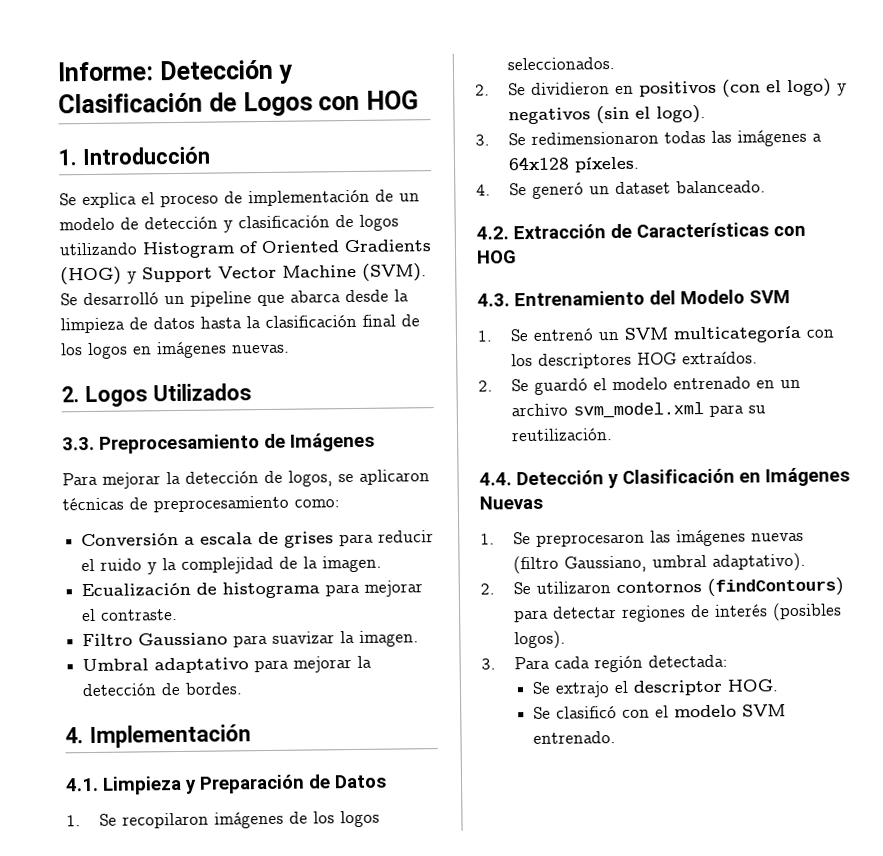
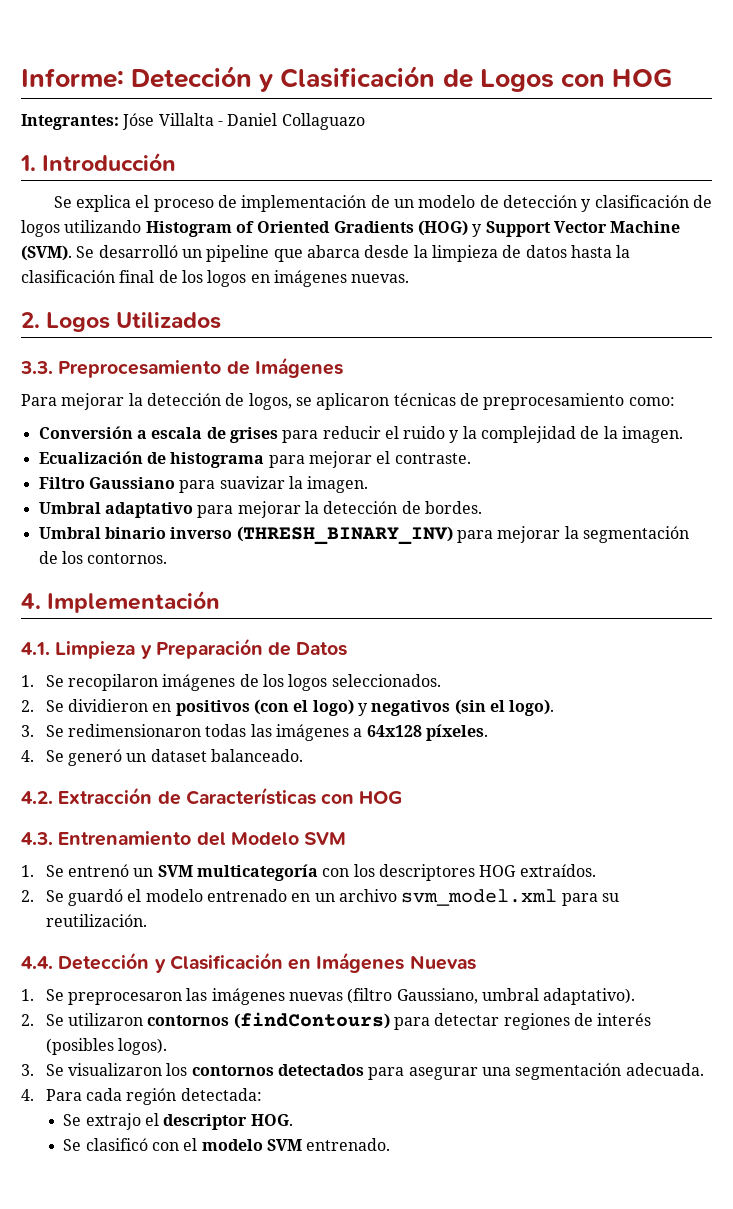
(419, 100) none -> [21,113,365,130] // Integrantes: Jóse Villalta - Daniel Collaguazo
(244, 688) none -> [38,526,689,545] [38,551,168,564] // Umbral binario inverso (THRESH_BINARY_INV) para mejorar la segmentación de los contornos.
(496, 664) none -> [45,1063,704,1080] [21,1089,34,1101] Se visualizaron los contornos detectados para asegurar una segmentación adecuada. // 4.

